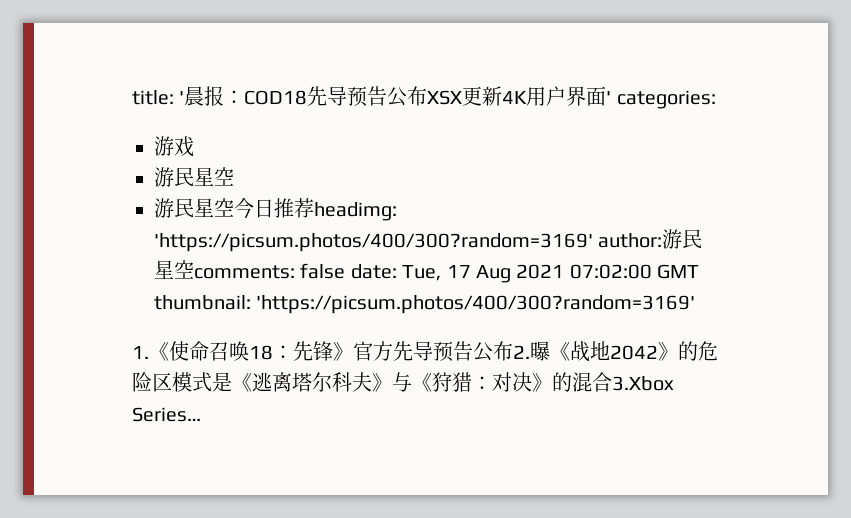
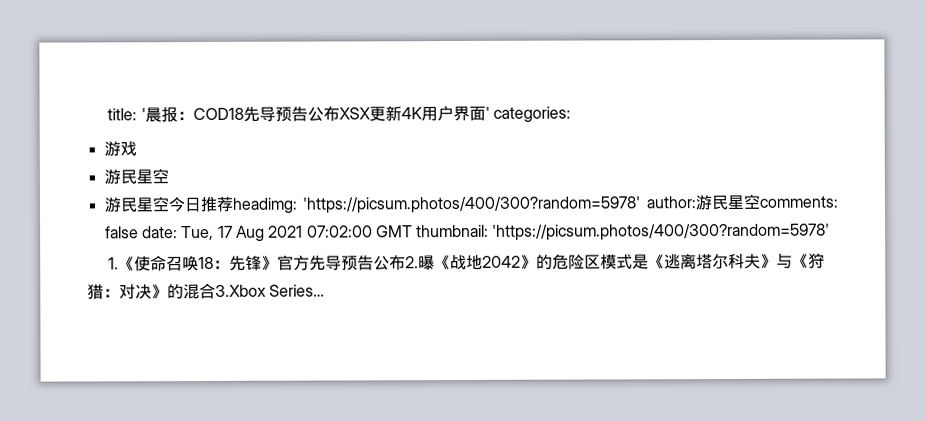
[154,233,593,252] 'https://picsum.photos/400/300?random=3169' -> [302,196,642,214] 'https://picsum.photos/400/300?random=5978'
[256,295,696,314] 'https://picsum.photos/400/300?random=3169' -> [492,223,831,241] 'https://picsum.photos/400/300?random=5978'

